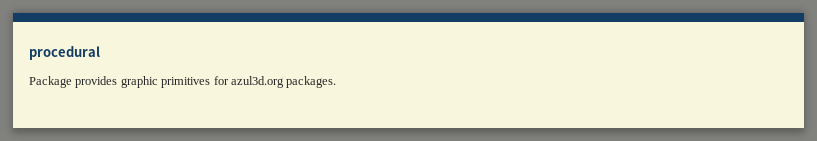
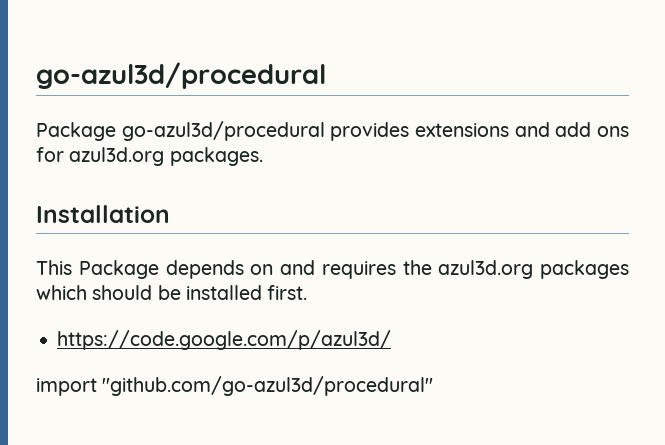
[29,46,100,60] [29,76,337,88] procedural // Package provides graphic primitives for azul3d.org packages. -> [36,62,326,89] [36,121,629,141] [36,147,263,166] [36,205,170,223] [36,260,629,279] [36,285,308,300] [57,330,392,350] [36,376,434,396] go-azul3d/procedural // Package go-azul3d/procedural provides extensions and add ons for azul3d.org packages. // Installation // This Package depends on and requires the azul3d.org packages which should be installed first. // https://code.google.com/p/azul3d/ // import "github.com/go-azul3d/procedural"

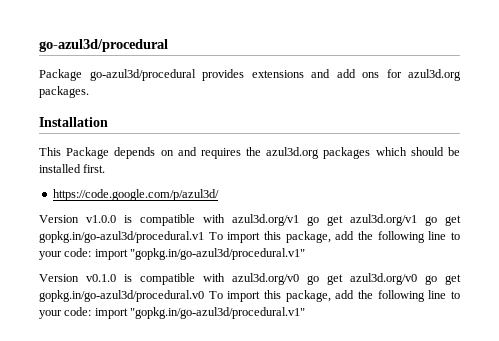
[36,376,434,396] import "github.com/go-azul3d/procedural" -> [39,214,461,226] [39,231,461,243] [39,248,306,260] [39,273,461,285] [39,290,461,302] [39,307,306,319] Version v1.0.0 is compatible with azul3d.org/v1 go get azul3d.org/v1 go get gopkg.in/go-azul3d/procedural.v1 To import this package, add the following line to your code: import "gopkg.in/go-azul3d/procedural.v1" // Version v0.1.0 is compatible with azul3d.org/v0 go get azul3d.org/v0 go get gopkg.in/go-azul3d/procedural.v0 To import this package, add the following line to your code: import "gopkg.in/go-azul3d/procedural.v1"

